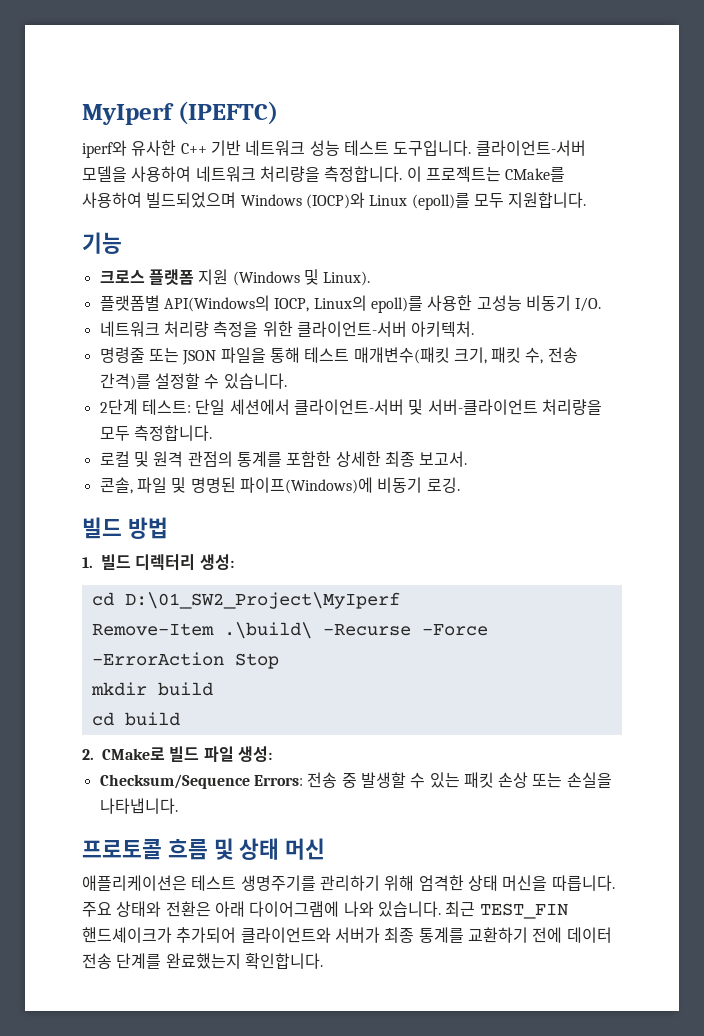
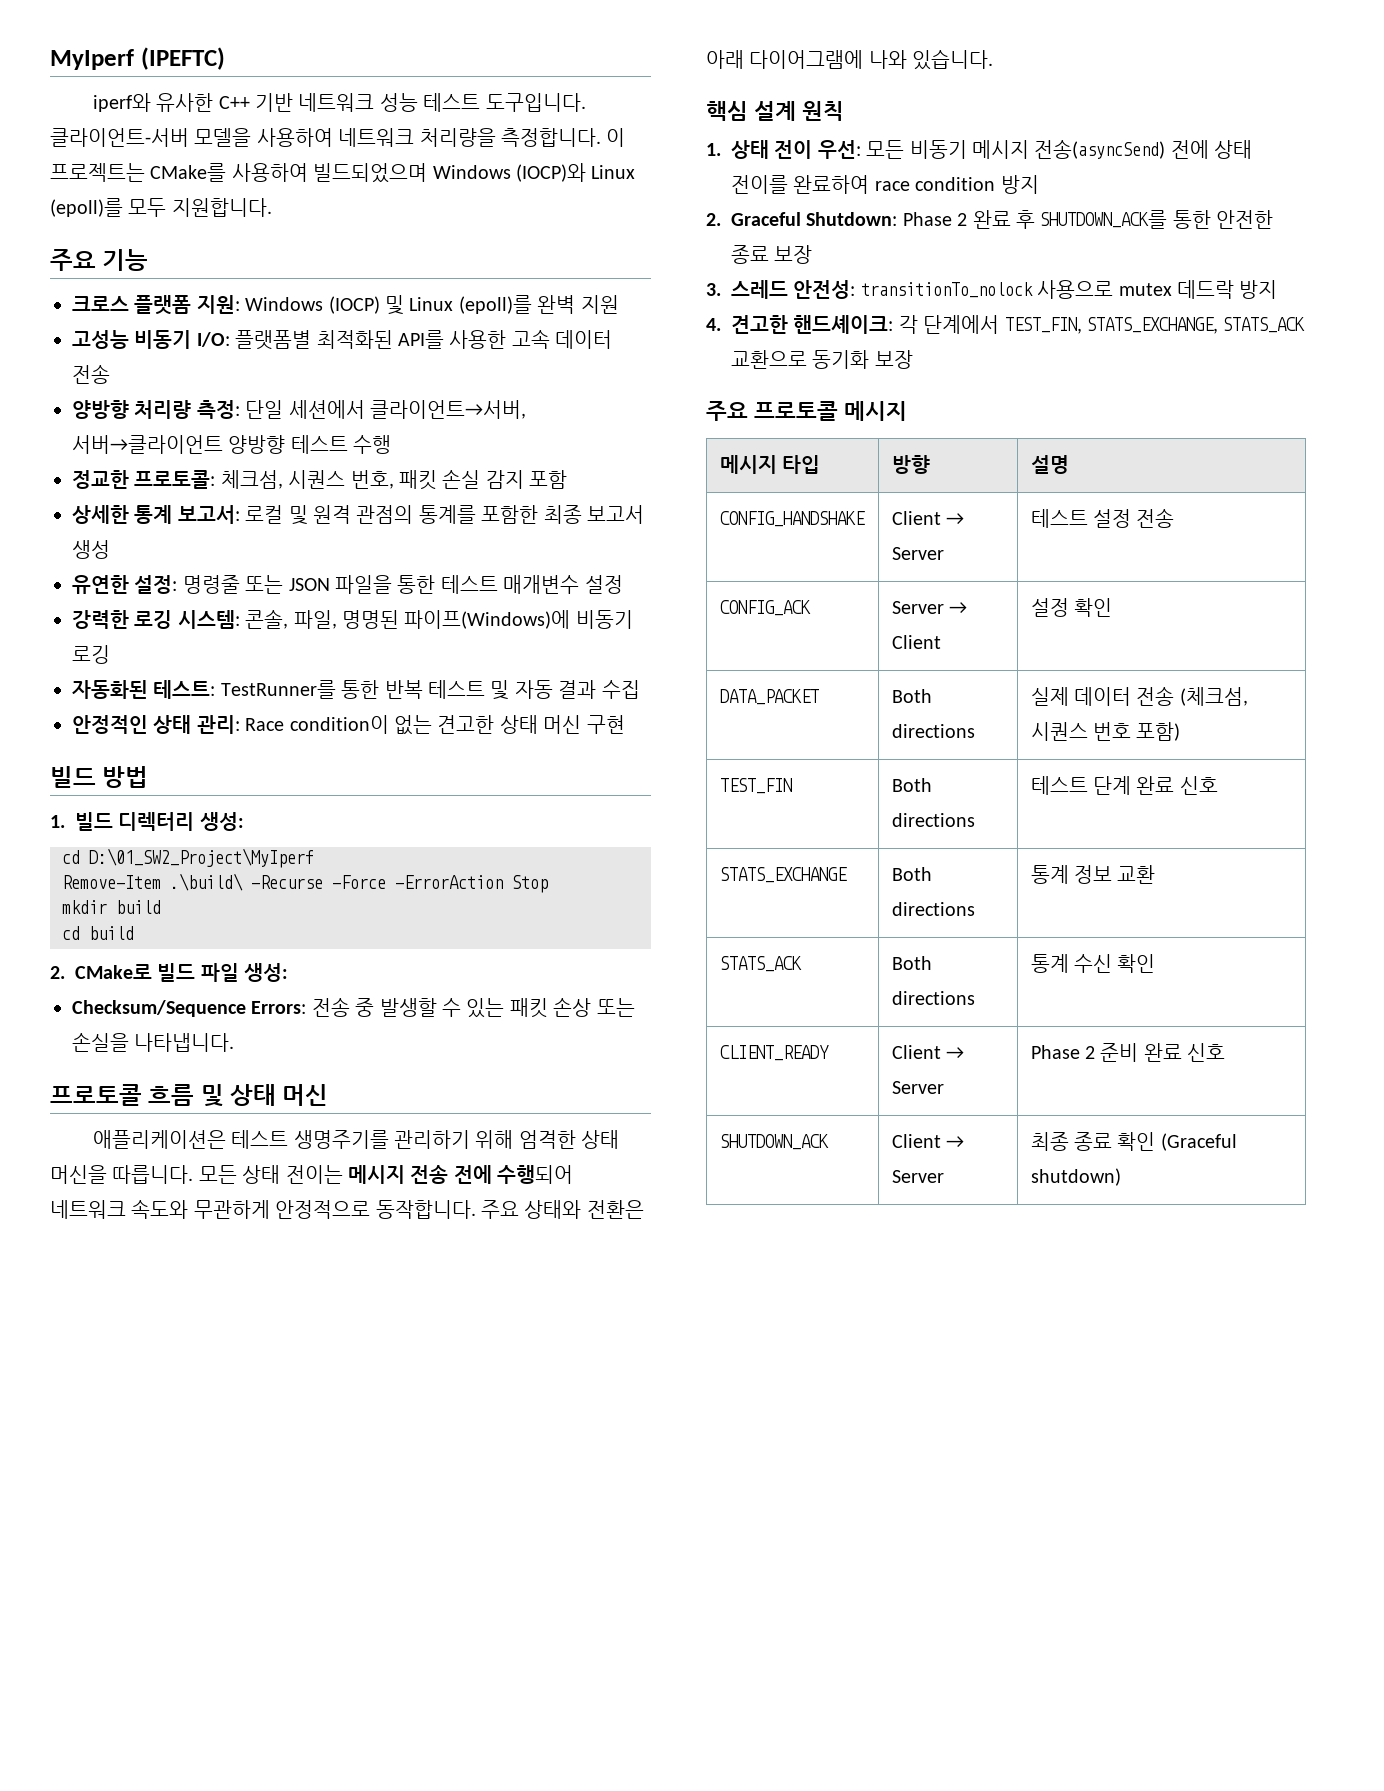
(587, 200) none -> [50,249,96,271] 주요
[198,269,371,286] [99,295,602,313] [99,321,475,337] [99,347,578,365] [99,373,287,390] [99,399,602,415] [99,425,212,441] 지원 (Windows 및 Linux). // 플랫폼별 API(Windows의 IOCP, Linux의 epoll)를 사용한 고성능 비동기 I/O. // 네트워크 처리량 측정을 위한 클라이언트-서버 아키텍처. // 명령줄 또는 JSON 파일을 통해 테스트 매개변수(패킷 크기, 패킷 수, 전송 간격)를 설정할 수 있습니다. // 2단계 테스트: 단일 세션에서 클라이언트-서버 및 서버-클라이언트 처리량을 모두 측정합니다. // -> [196,295,619,315] [72,329,613,350] [72,364,110,384] [72,400,526,419] [72,435,392,454] [72,469,568,490] [72,505,240,524] 지원: Windows (IOCP) 및 Linux (epoll)를 완벽 지원 // 고성능 비동기 I/O: 플랫폼별 최적화된 API를 사용한 고속 데이터 전송 // 양방향 처리량 측정: 단일 세션에서 클라이언트→서버, 서버→클라이언트 양방향 테스트 수행 // 정교한 프로토콜: 체크섬, 시퀀스 번호, 패킷 손실 감지 포함 // 상세한 통계 보고서:
[335,451,468,467] [99,477,460,494] 상세한 최종 보고서. // 콘솔, 파일 및 명명된 파이프(Windows)에 비동기 로깅. -> [543,505,644,524] [72,540,110,559] [72,575,623,594] [72,609,633,629] [72,645,110,664] [72,680,640,700] [72,715,625,735] 최종 보고서 생성 // 유연한 설정: 명령줄 또는 JSON 파일을 통한 테스트 매개변수 설정 // 강력한 로깅 시스템: 콘솔, 파일, 명명된 파이프(Windows)에 비동기 로깅 // 자동화된 테스트: TestRunner를 통한 반복 테스트 및 자동 결과 수집 // 안정적인 상태 관리: Race condition이 없는 견고한 상태 머신 구현
(615, 883) none -> [198,1165,574,1184] [50,1199,476,1219] 모든 상태 전이는 메시지 전송 전에 수행되어 네트워크 속도와 무관하게 안정적으로 동작합니다.
[445,901,568,919] [82,927,612,943] [82,953,323,969] 최근 TEST_FIN 핸드셰이크가 추가되어 클라이언트와 서버가 최종 통계를 교환하기 전에 데이터 전송 단계를 완료했는지 확인합니다. -> [706,101,844,121] [706,139,1253,159] [731,175,1039,194] [706,210,1274,229] [731,245,813,264] [706,280,1278,299] [706,315,1306,334] [731,350,913,369] [706,401,907,421] [719,455,821,474] [891,455,930,474] [1030,455,1069,474] [719,511,865,527] [891,511,965,525] [891,547,944,560] [1030,508,1175,528] [719,600,811,616] [891,601,968,614] [891,635,941,649] [1030,598,1113,617] [719,689,819,705] [891,689,932,703] [891,724,975,738] [1030,686,1248,706] [1030,722,1181,741] [719,778,792,794] [891,778,932,792] [891,813,975,827] [1030,776,1218,795] [719,867,847,883] [891,867,932,881] [891,902,975,916] [1030,865,1156,884] [719,956,802,972] [891,956,932,970] [891,991,975,1005] [1030,954,1156,973] [719,1045,829,1061] [891,1045,965,1059] [891,1081,944,1094] [1030,1043,1226,1062] [719,1134,829,1150] [891,1134,965,1148] [891,1170,944,1183] [1030,1132,1237,1151] [1030,1168,1121,1186] // 핵심 설계 원칙 // 1. 상태 전이 우선: 모든 비동기 메시지 전송(asyncSend) 전에 상태 전이를 완료하여 race condition 방지 // 2. Graceful Shutdown: Phase 2 완료 후 SHUTDOWN_ACK를 통한 안전한 종료 보장 // 3. 스레드 안전성: transitionTo_nolock 사용으로 mutex 데드락 방지 // 4. 견고한 핸드셰이크: 각 단계에서 TEST_FIN, STATS_EXCHANGE, STATS_ACK 교환으로 동기화 보장 // 주요 프로토콜 메시지 // 메시지 타입 | 방향 | 설명 // CONFIG_HANDSHAKE | Client → Server | 테스트 설정 전송 // CONFIG_ACK | Server → Client | 설정 확인 // DATA_PACKET | Both directions | 실제 데이터 전송 (체크섬, 시퀀스 번호 포함) // TEST_FIN | Both directions | 테스트 단계 완료 신호 // STATS_EXCHANGE | Both directions | 통계 정보 교환 // STATS_ACK | Both directions | 통계 수신 확인 // CLIENT_READY | Client → Server | Phase 2 준비 완료 신호 // SHUTDOWN_ACK | Client → Server | 최종 종료 확인 (Graceful shutdown)

